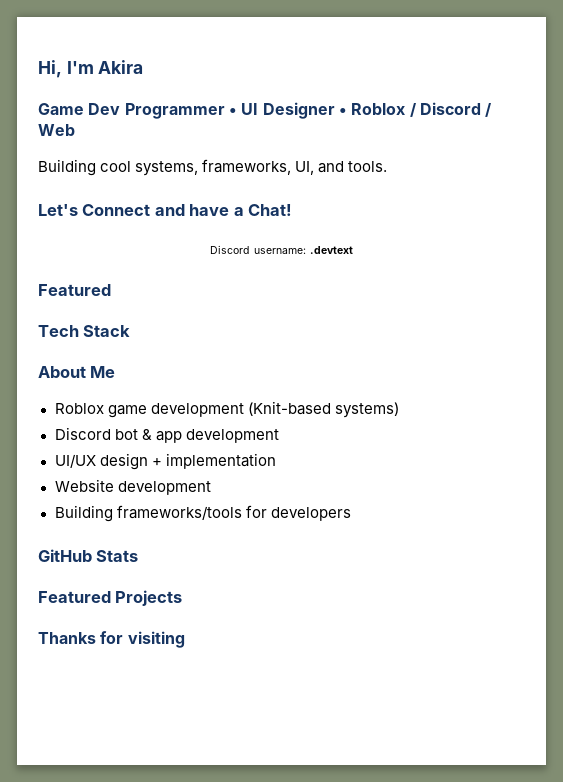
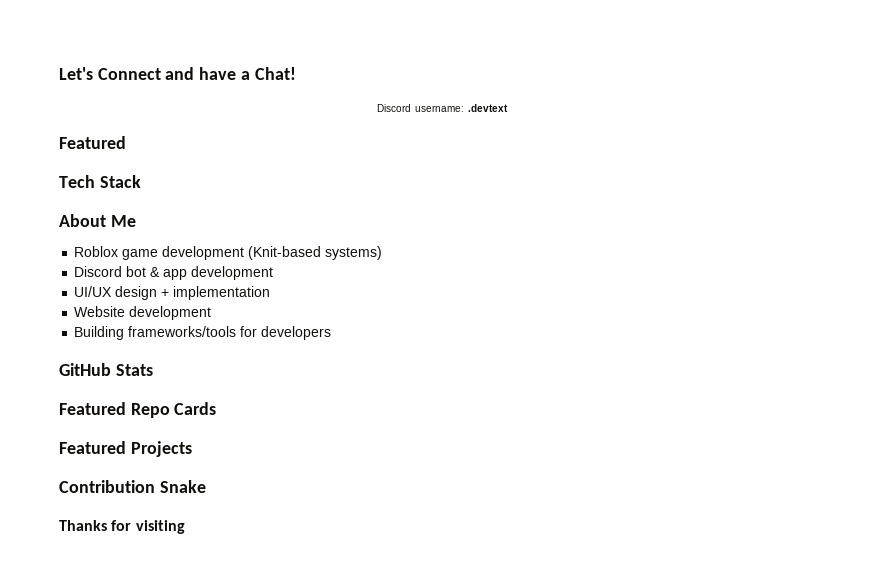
[38,60,144,78] [38,102,492,119] [38,124,75,136] [38,159,388,176] Hi, I'm Akira // Game Dev Programmer • UI Designer • Roblox / Discord / Web // Building cool systems, frameworks, UI, and tools. // -> (59, 73) none
(139, 556) none -> [59,402,217,418] // Featured Repo Cards
(183, 598) none -> [59,480,206,493] // Contribution Snake

